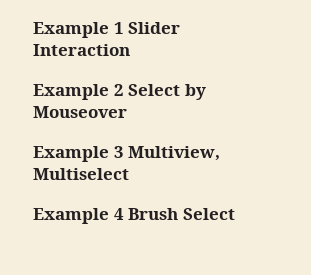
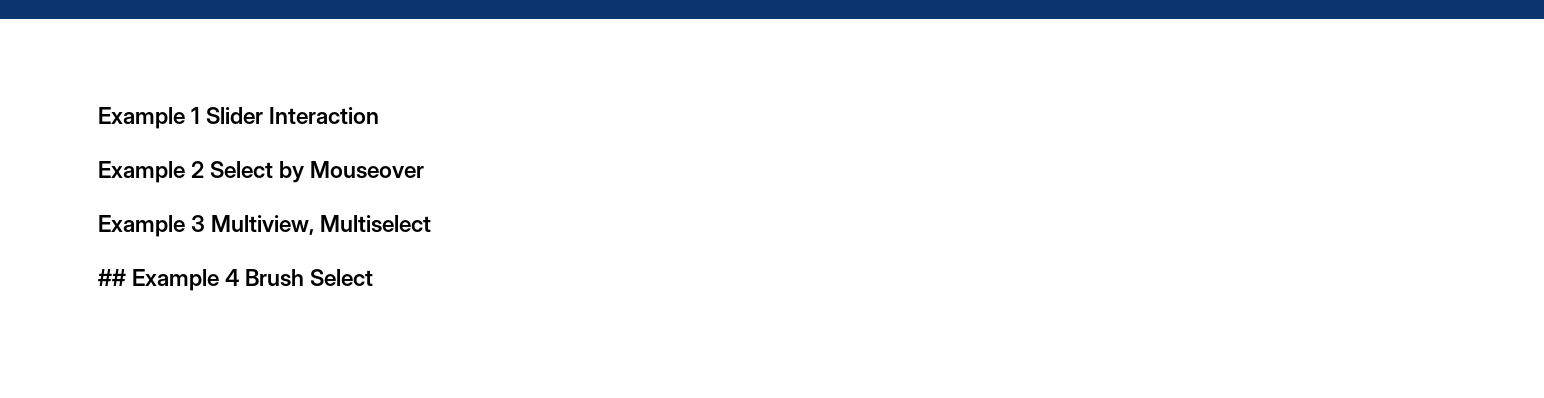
(129, 174) none -> [98,269,126,286] ##

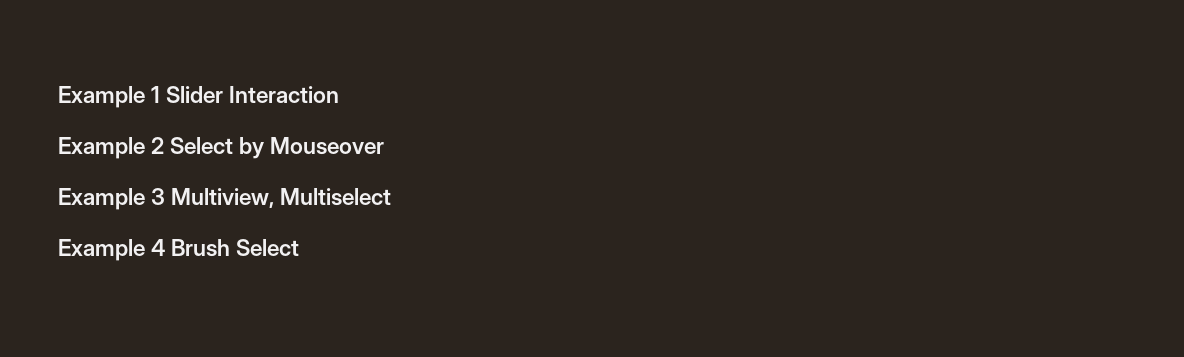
[98,269,126,286] ## -> (392, 197) none

